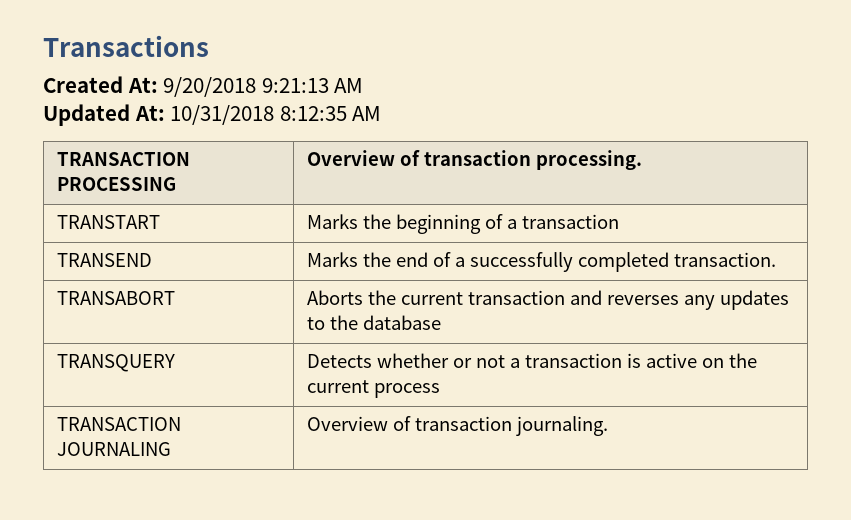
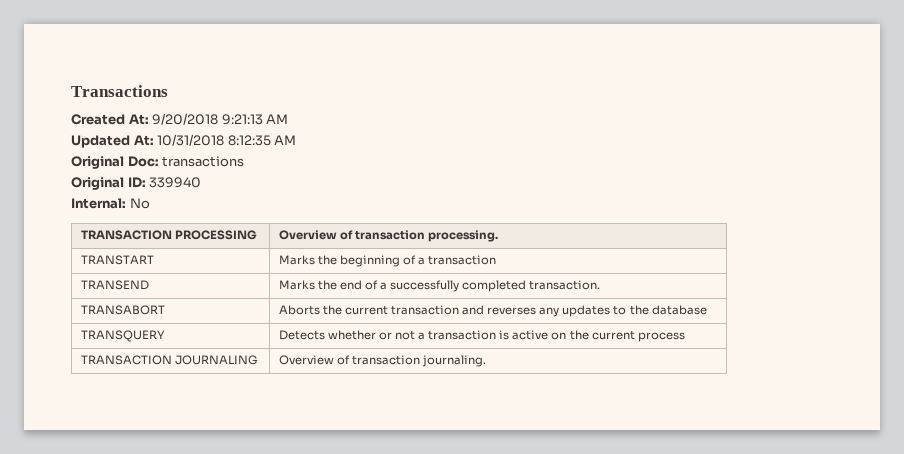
(382, 113) none -> [71,156,245,169] [71,177,202,190] [71,198,150,209] // Original Doc: transactions // Original ID: 339940 // Internal: No

